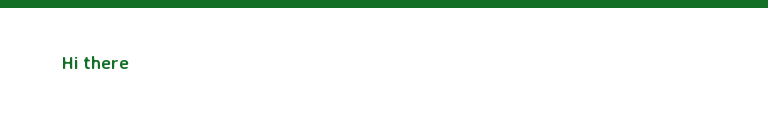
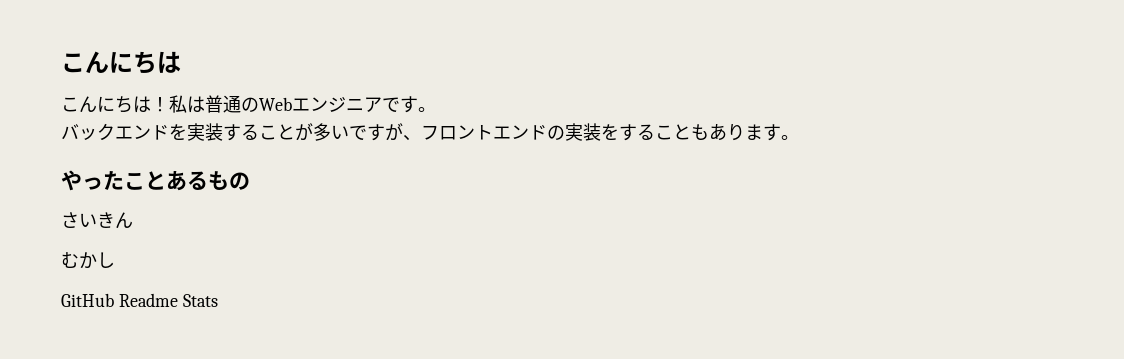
[62,56,129,69] Hi there -> [61,51,181,74] [61,95,436,113] [61,123,799,141] [61,170,250,191] [61,212,133,229] [61,252,115,269] [61,293,218,307] こんにちは // こんにちは！私は普通のWebエンジニアです。 // バックエンドを実装することが多いですが、フロントエンドの実装をすることもあります。 // やったことあるもの // さいきん // むかし // GitHub Readme Stats

